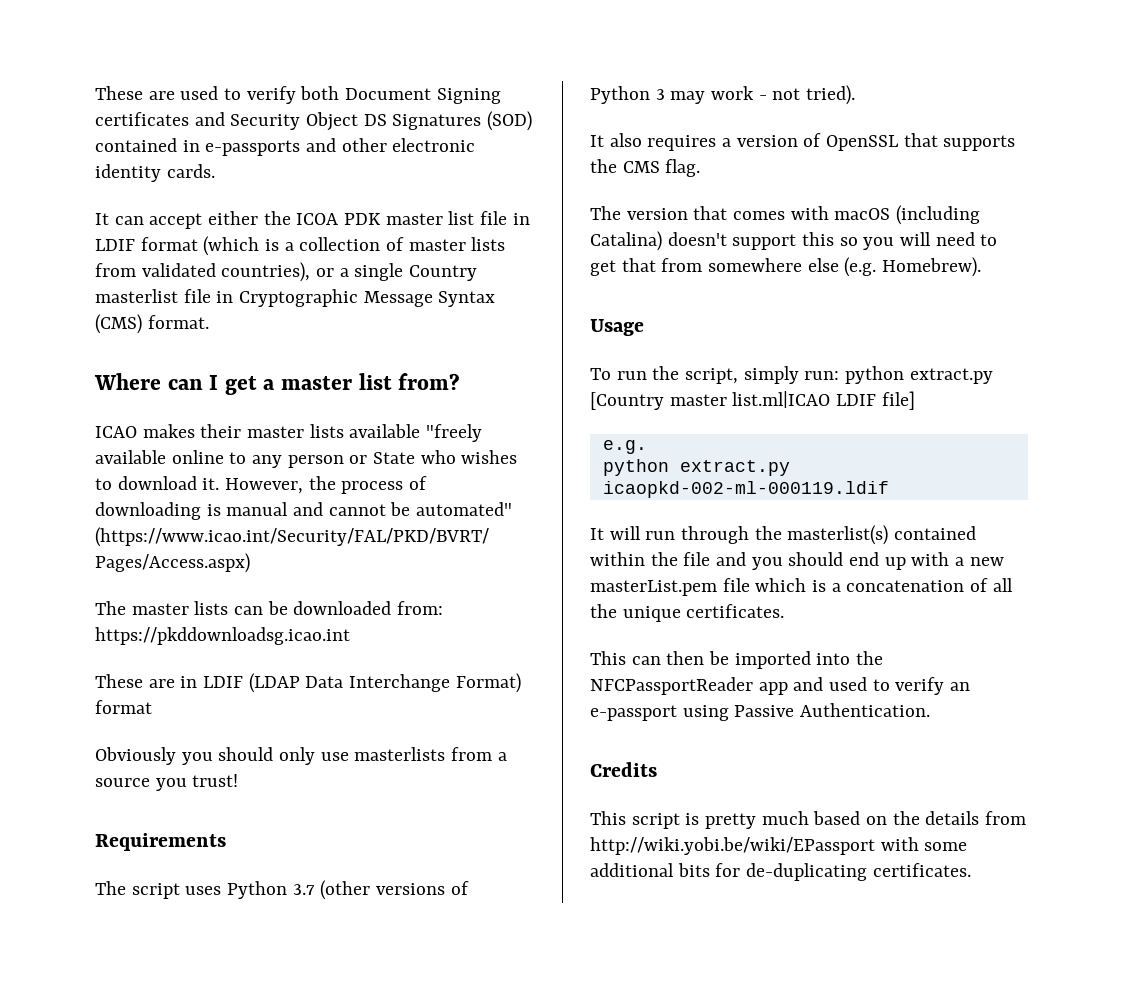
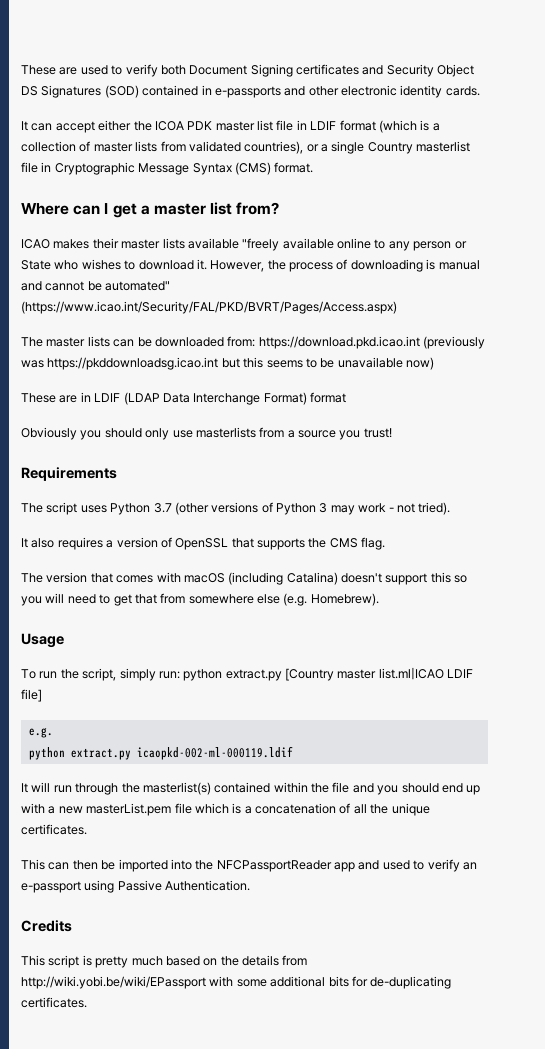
[95,627,350,645] https://pkddownloadsg.icao.int -> [258,336,485,349] [21,357,434,370] https://download.pkd.icao.int (previously was https://pkddownloadsg.icao.int but this seems to be unavailable now)

